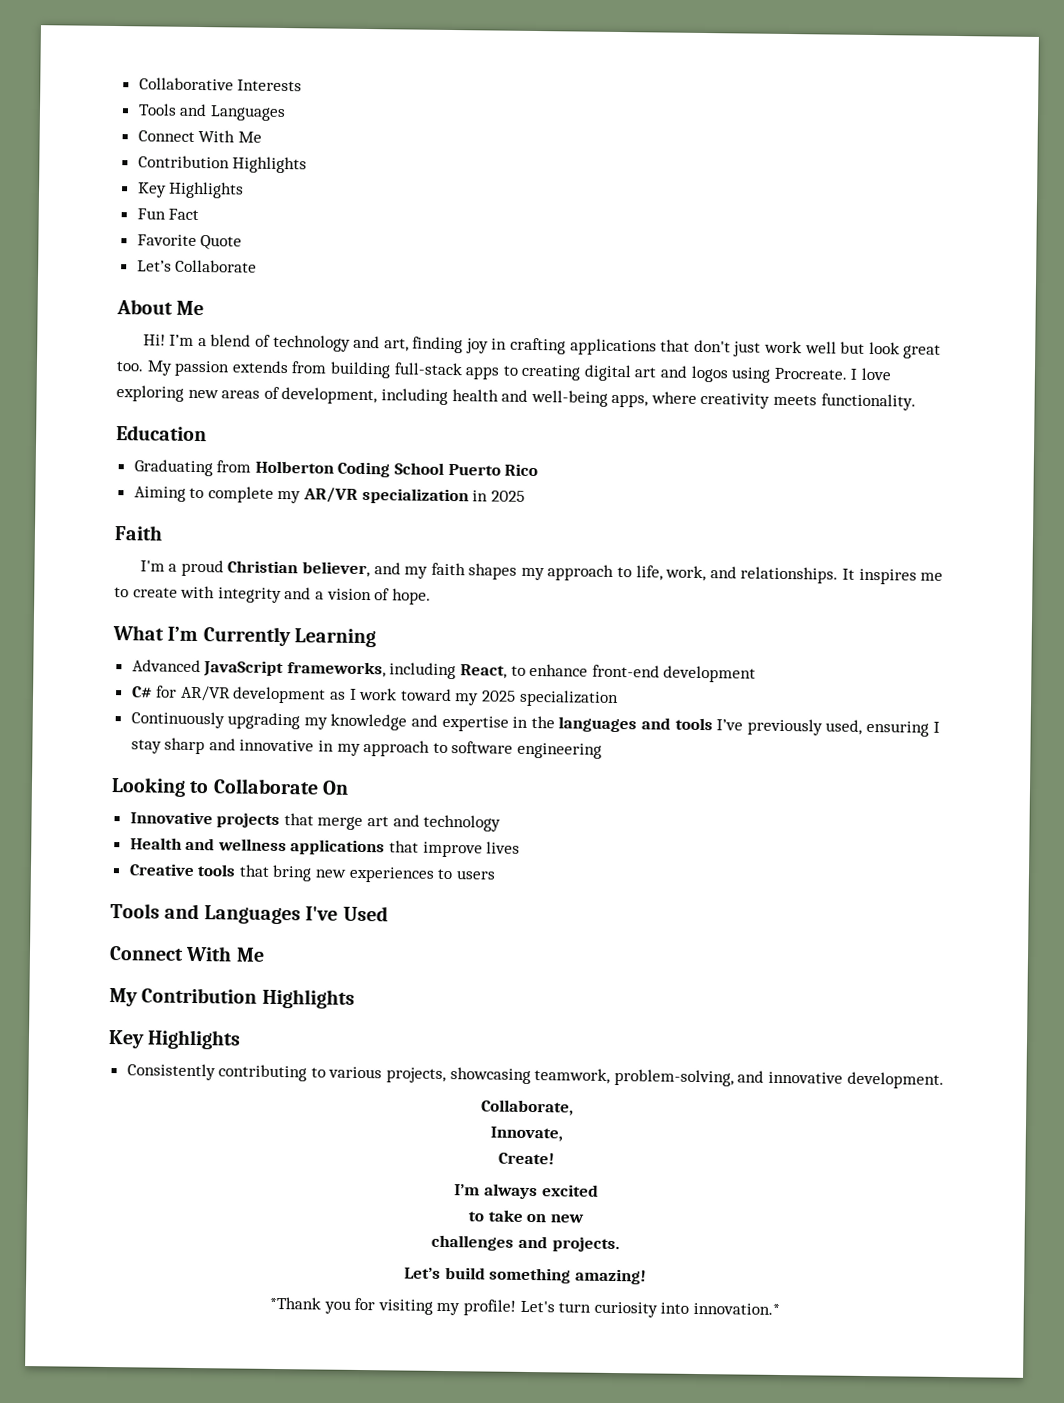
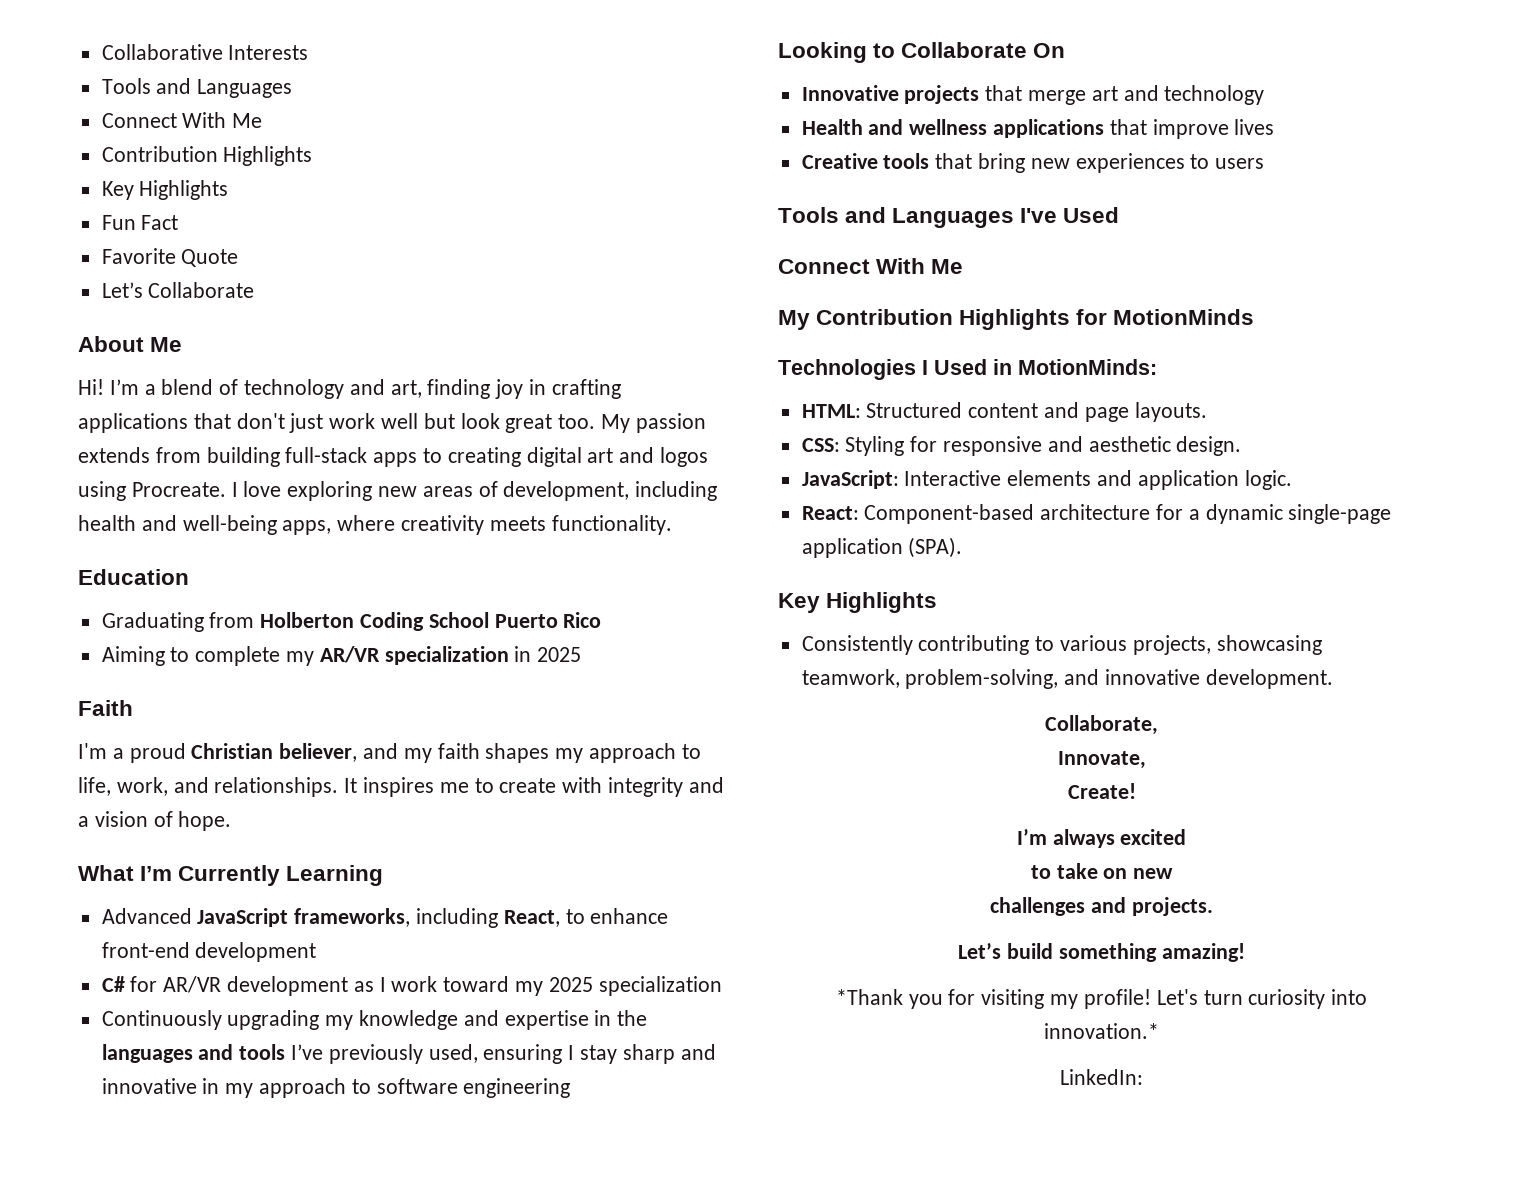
(355, 998) none -> [1076,309,1255,325] [778,359,1157,380] [801,402,1207,422] [801,436,1242,456] [801,470,1292,490] [801,504,1392,524] [801,537,963,558] for MotionMinds // Technologies I Used in MotionMinds: // HTML: Structured content and page layouts. // CSS: Styling for responsive and aesthetic design. // JavaScript: Interactive elements and application logic. // React: Component-based architecture for a dynamic single-page application (SPA).
(780, 1308) none -> [1060,1069,1143,1085] // LinkedIn:

